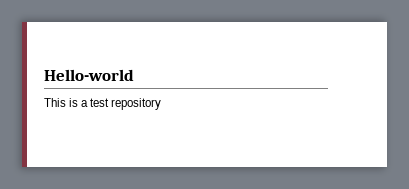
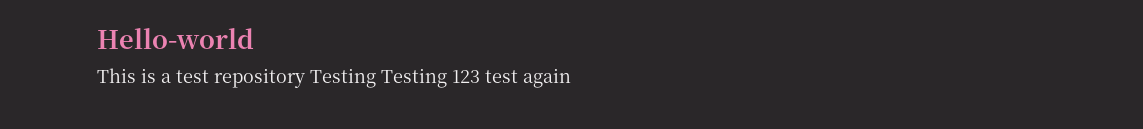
(162, 104) none -> [310,68,571,88] Testing Testing 123 test again

